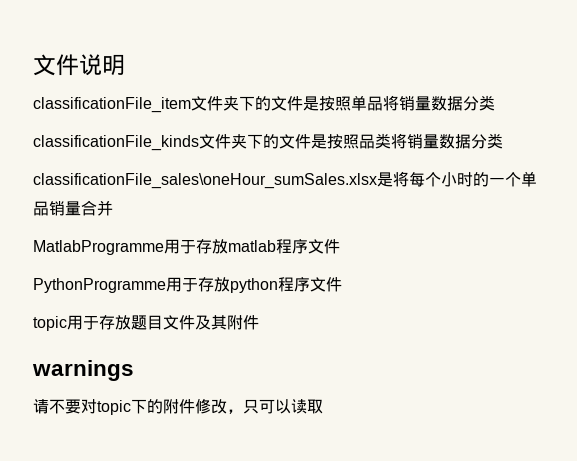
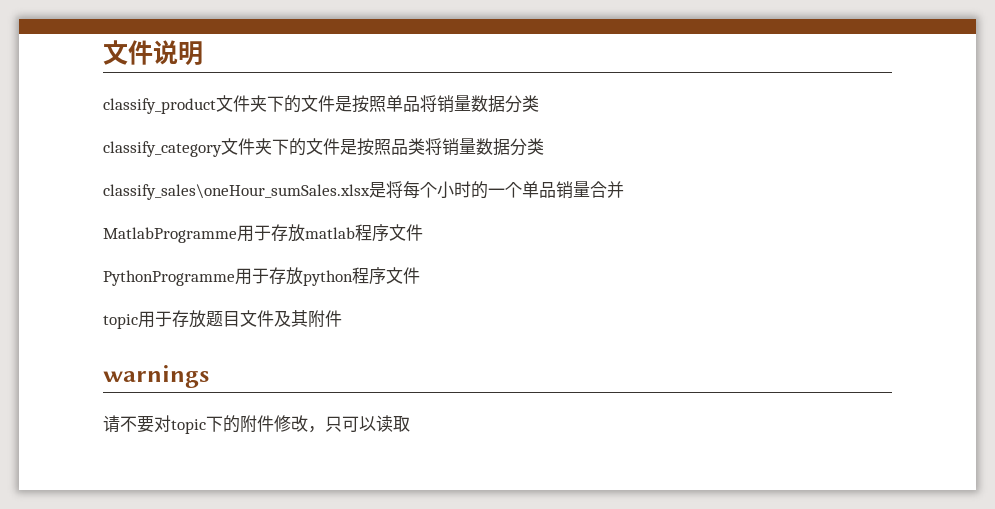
[33,97,191,113] classificationFile_item -> [103,98,216,114] classify_product
[33,135,199,151] classificationFile_kinds -> [103,141,222,157] classify_category
[33,173,377,189] classificationFile_sales\oneHour_sumSales.xlsx -> [103,184,370,200] classify_sales\oneHour_sumSales.xlsx

